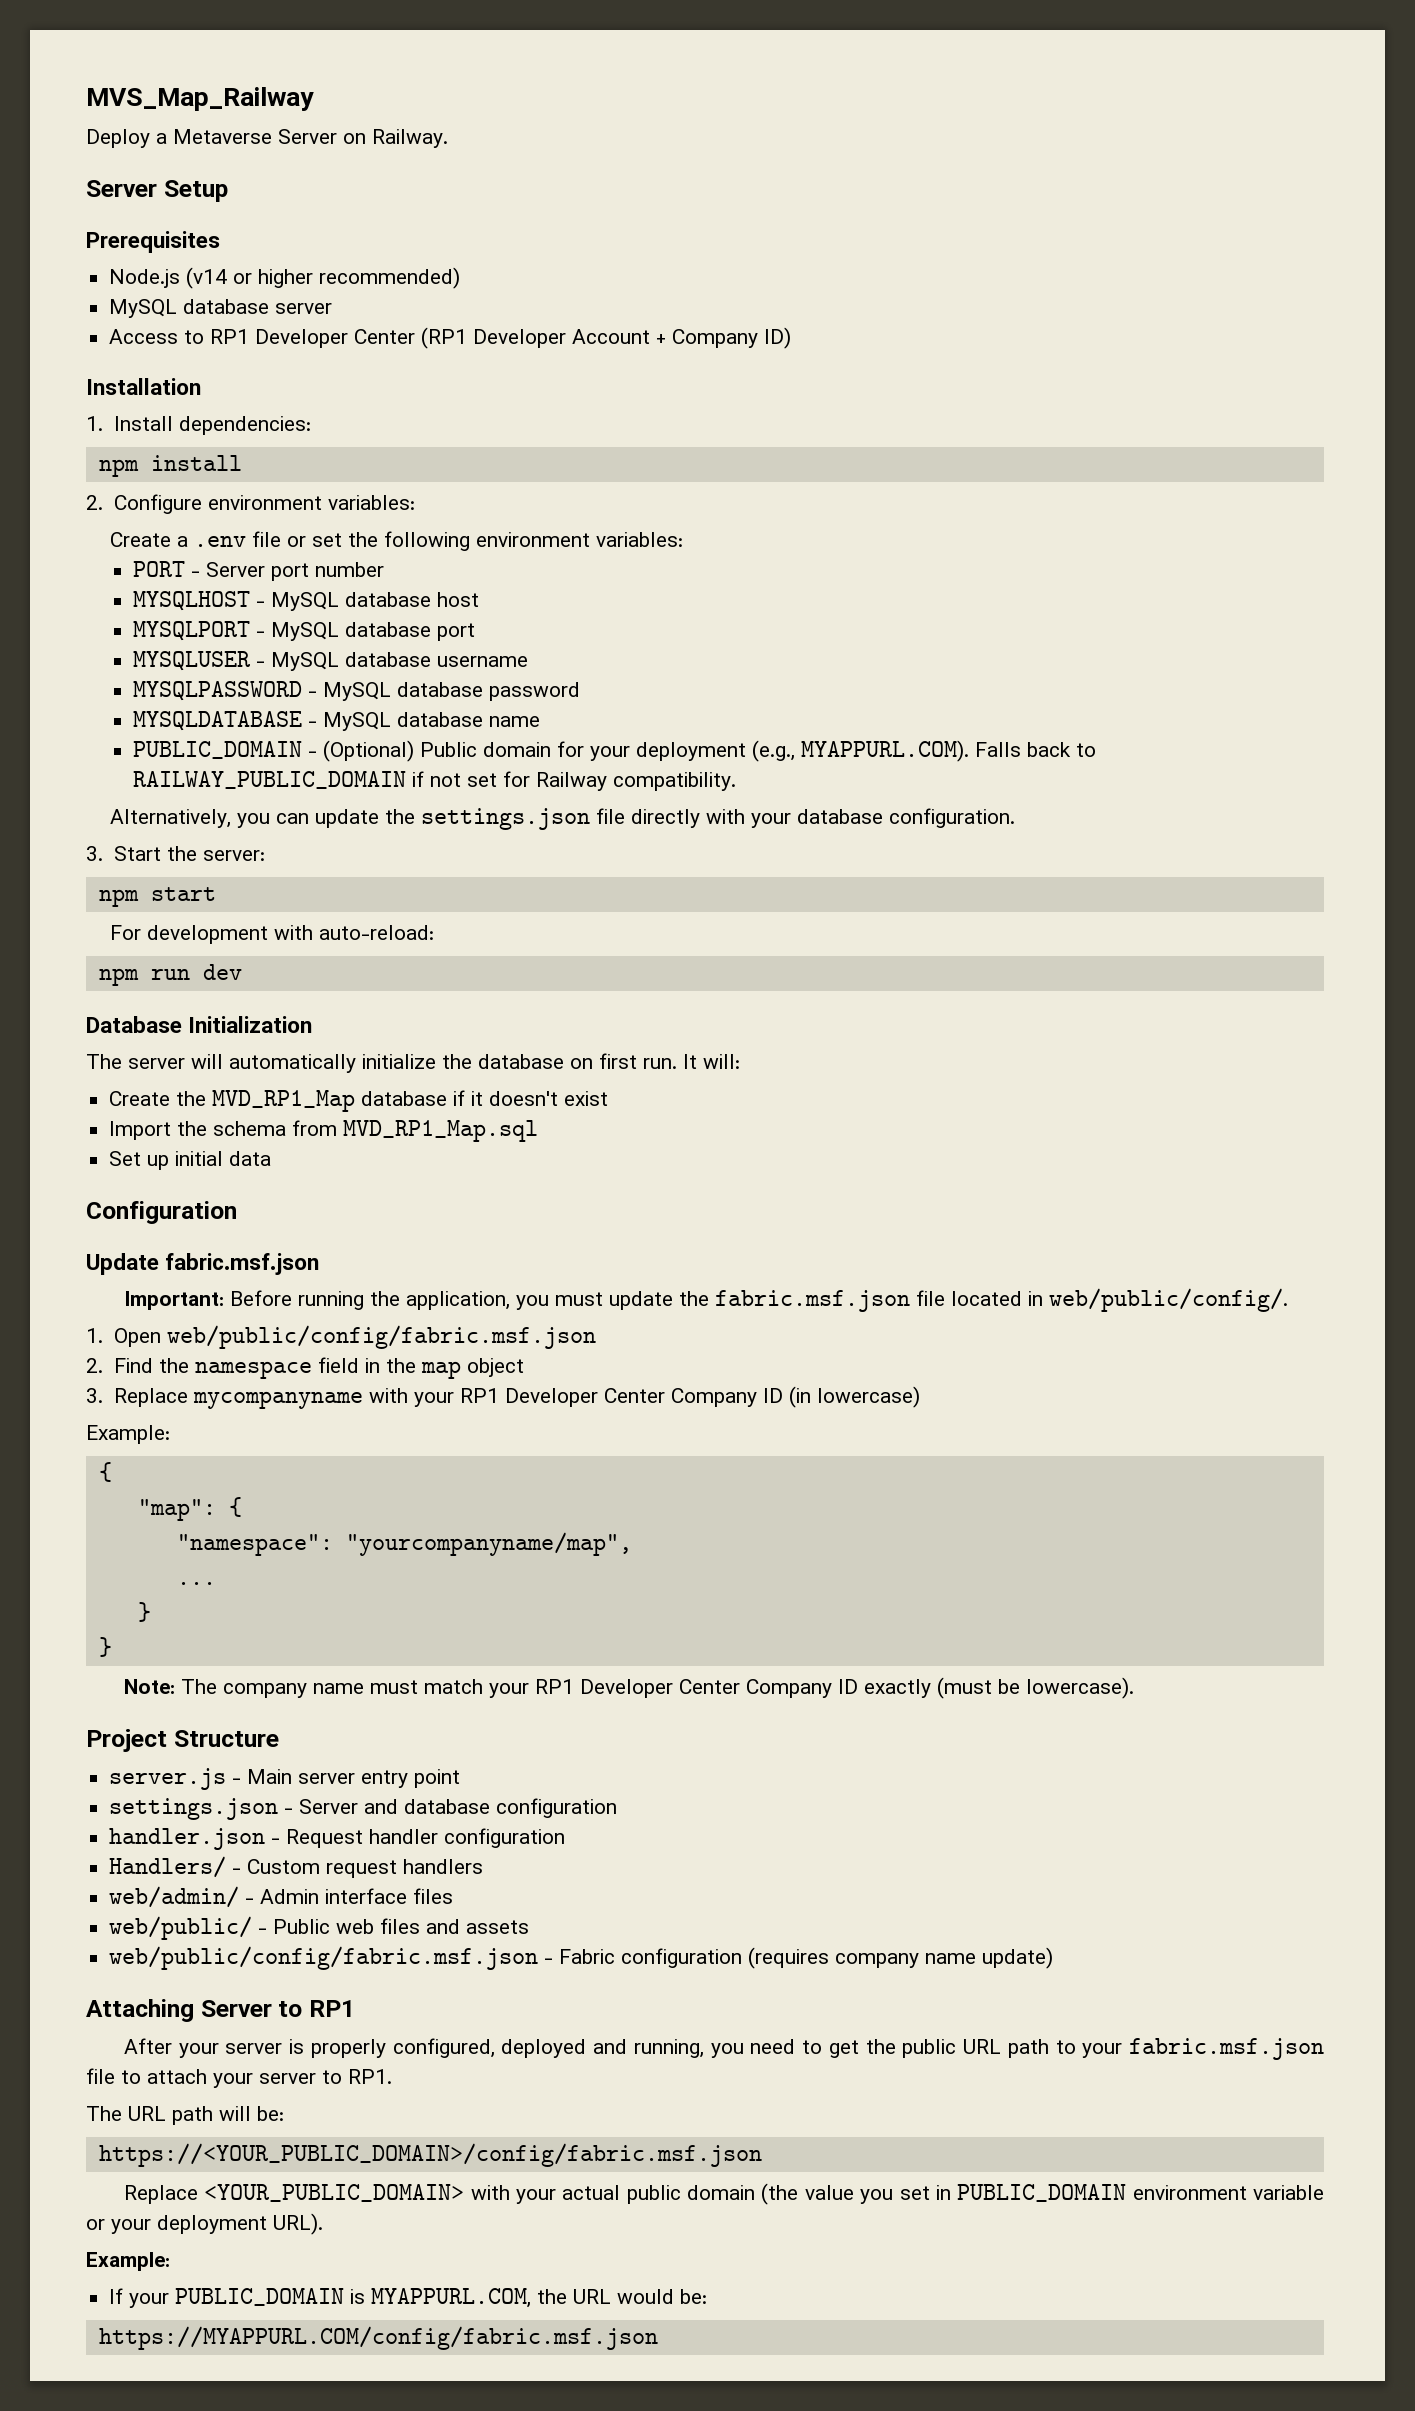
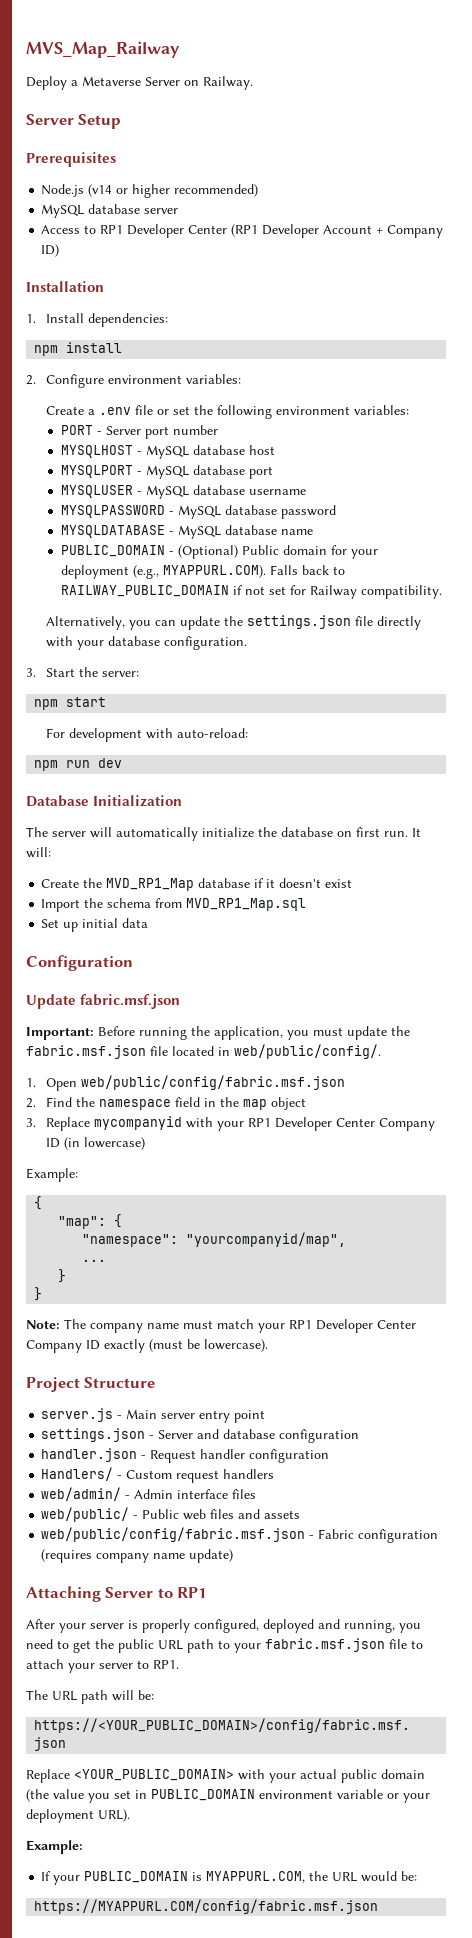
[192,1391,363,1409] mycompanyname -> [93,1116,182,1130] mycompanyid
[345,1532,632,1556] "yourcompanyname/map", -> [186,1232,347,1247] "yourcompanyid/map",

